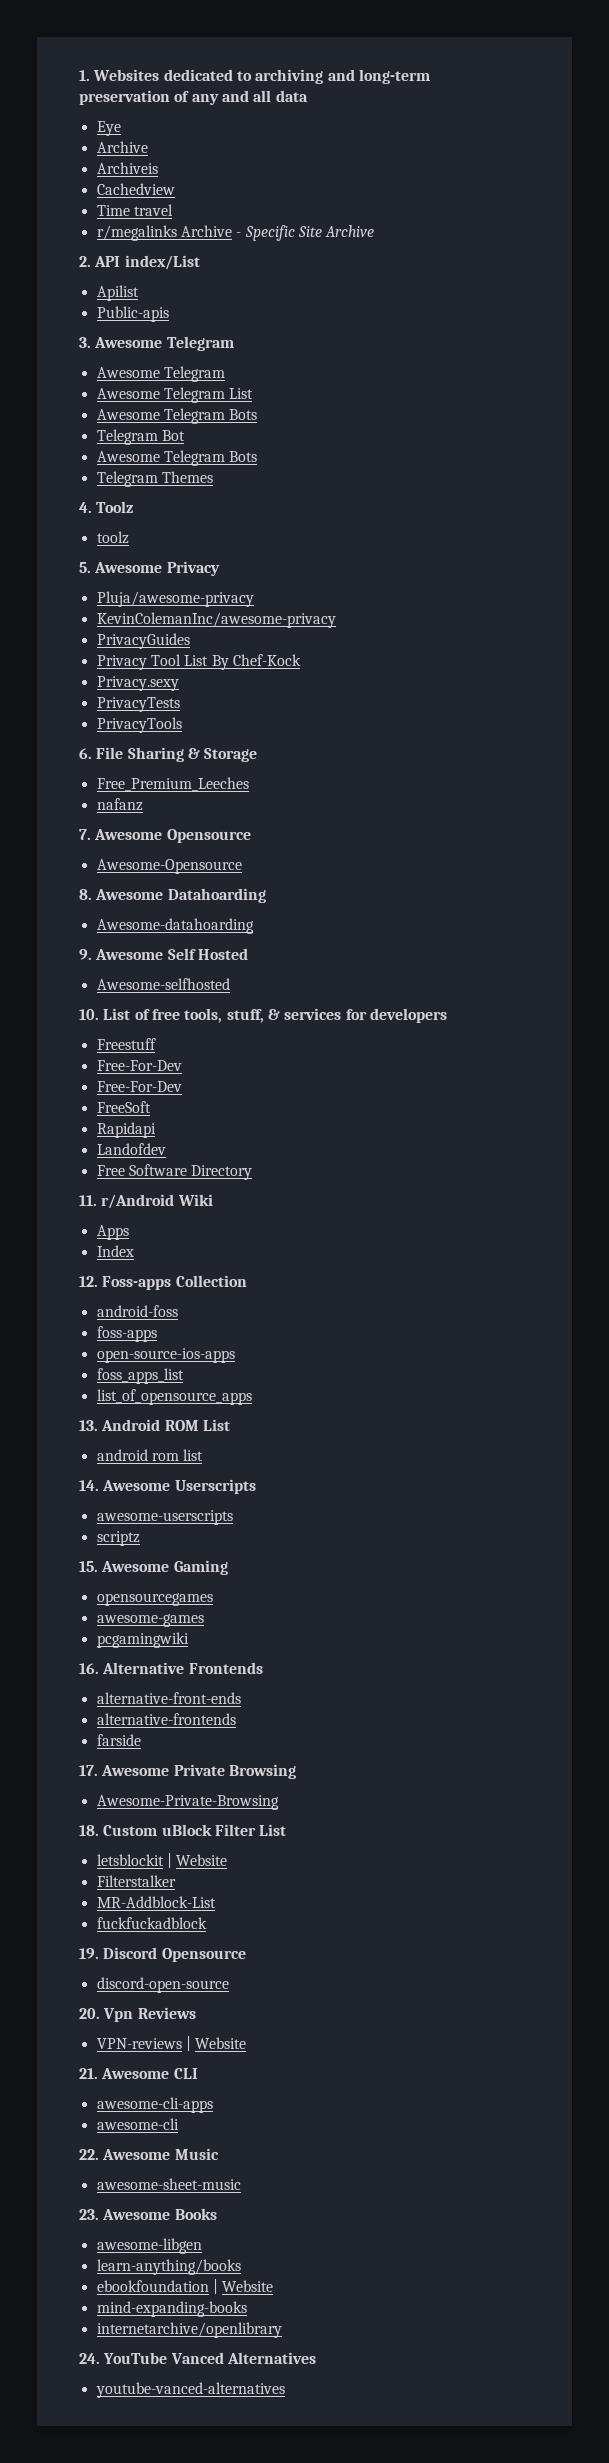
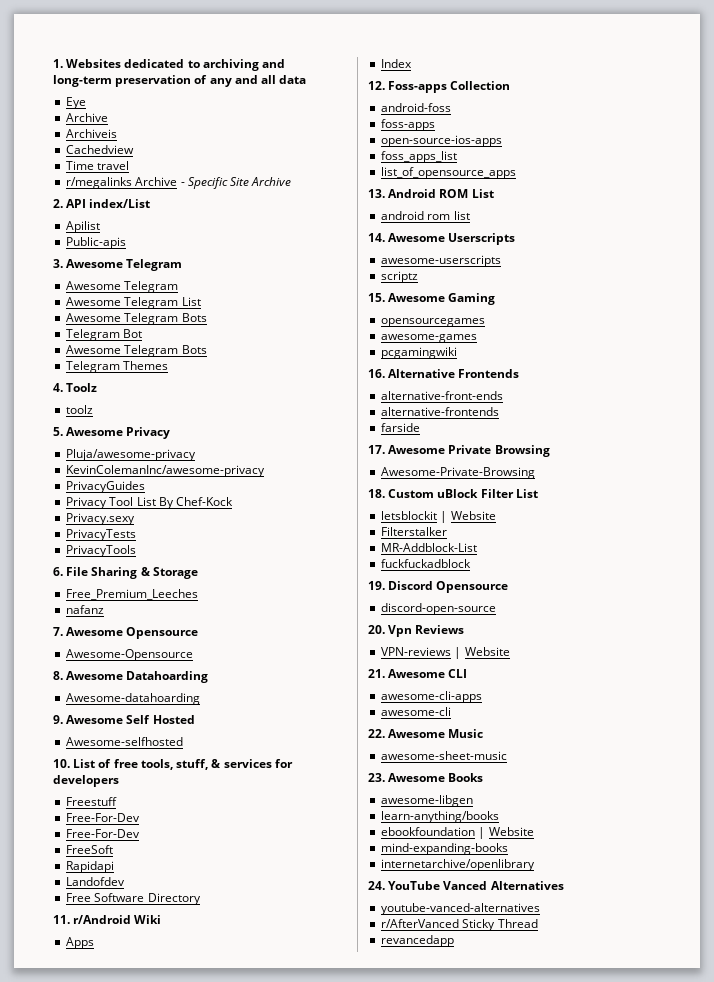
(285, 2390) none -> [381,919,538,931] [381,935,455,947] // r/AfterVanced Sticky Thread // revancedapp

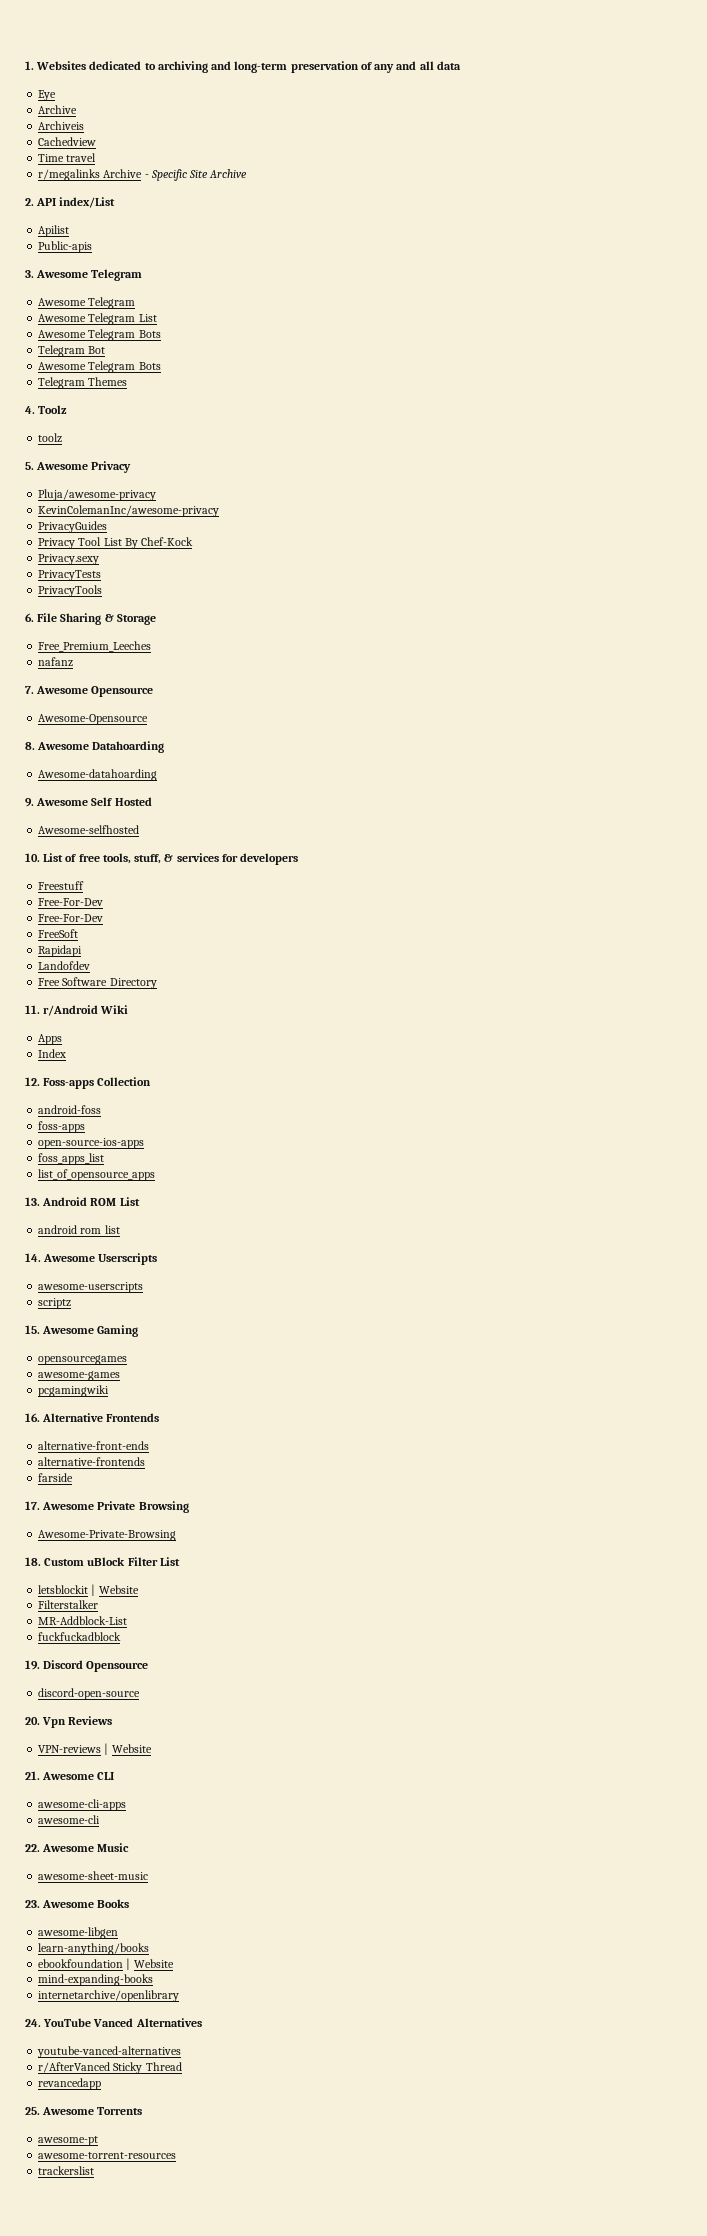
(455, 941) none -> [25,2107,143,2115] [38,2136,99,2146] [38,2152,177,2159] [38,2166,95,2175] // 25. Awesome Torrents // awesome-pt // awesome-torrent-resources // trackerslist

